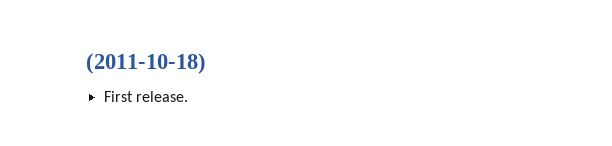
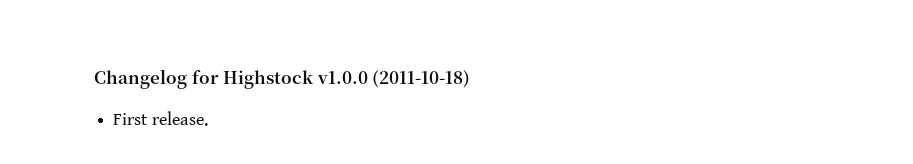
(86, 63) none -> [94,69,368,89] Changelog for Highstock v1.0.0

